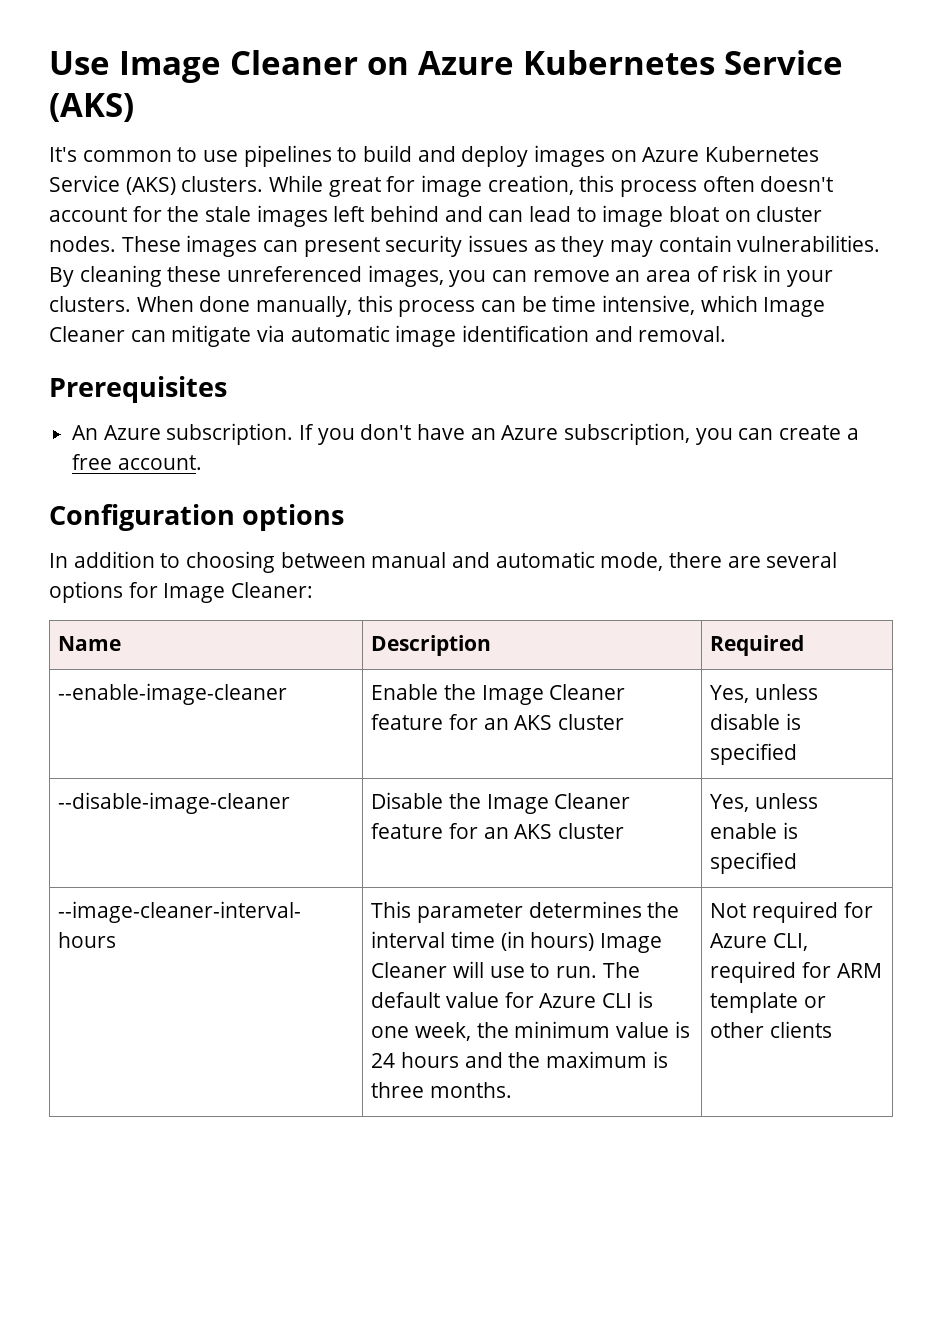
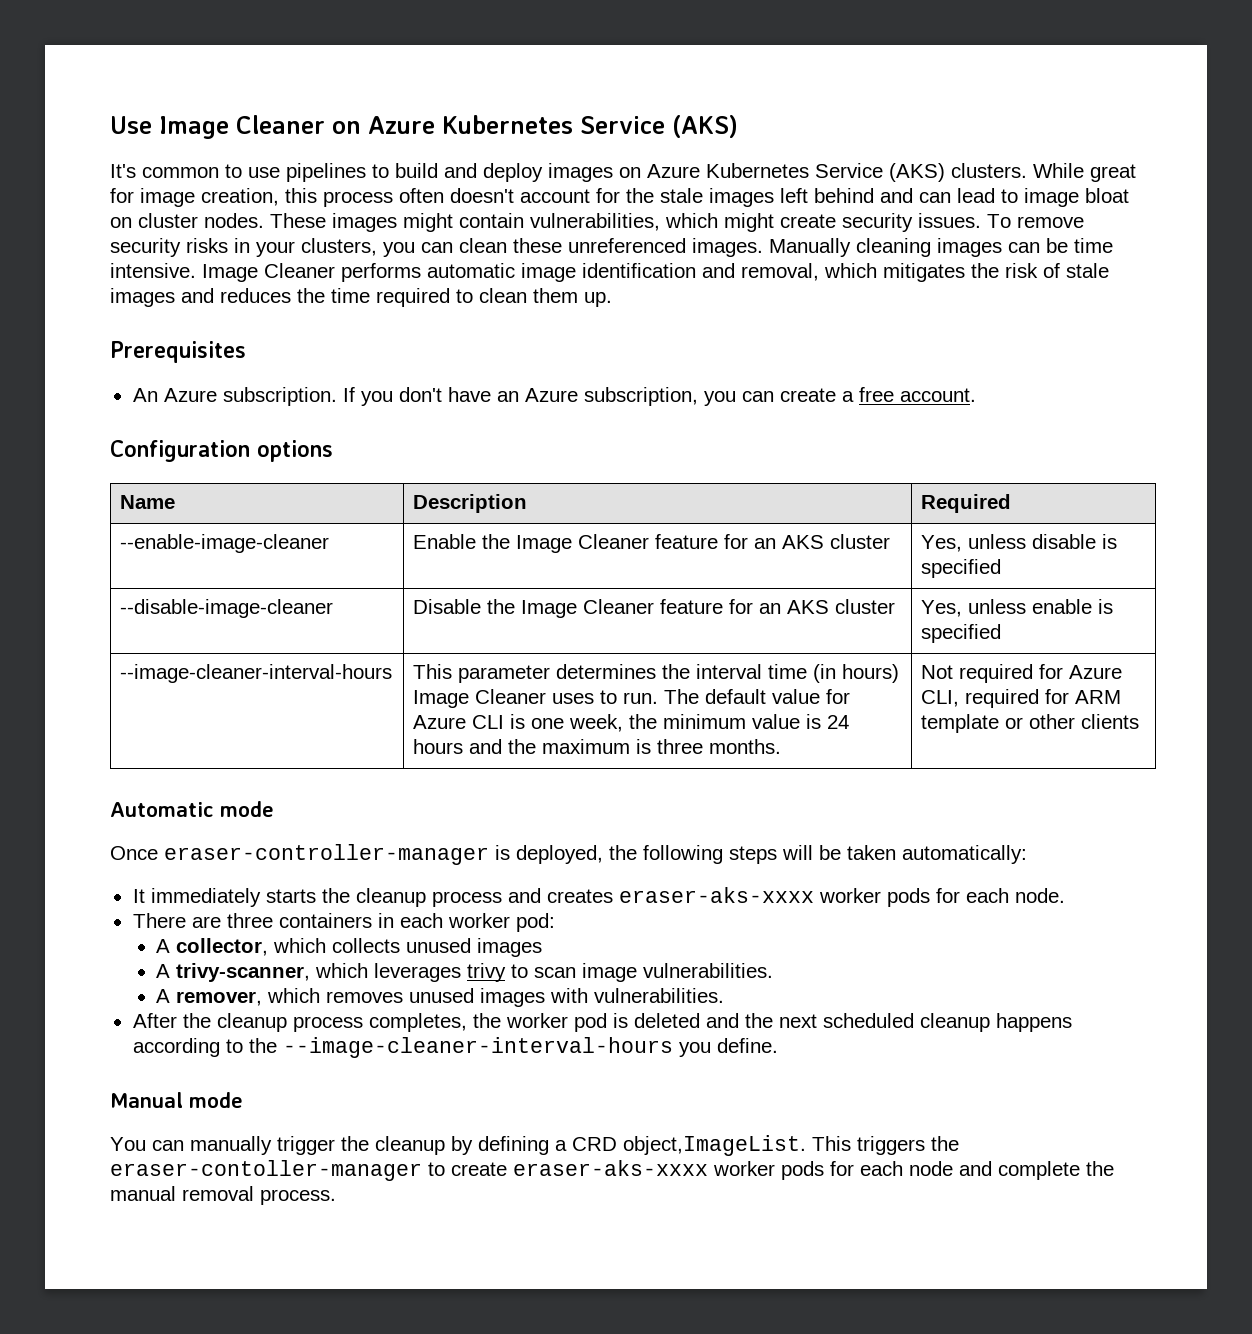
[263,235,881,257] [49,265,833,287] [49,295,826,317] [49,325,727,347] can present security issues as they may contain vulnerabilities. By cleaning these unreferenced images, you can remove an area of risk in your clusters. When done manually, this process can be time intensive, which Image Cleaner can mitigate via automatic image identification and removal. -> [403,213,1084,232] [110,238,1113,257] [110,263,1109,282] [110,288,612,307] might contain vulnerabilities, which might create security issues. To remove security risks in your clusters, you can clean these unreferenced images. Manually cleaning images can be time intensive. Image Cleaner performs automatic image identification and removal, which mitigates the risk of stale images and reduces the time required to clean them up.
[49,551,838,573] [49,581,314,603] // In addition to choosing between manual and automatic mode, there are several options for Image Cleaner: -> (333, 451) none
[452,961,525,978] will use -> [552,693,595,704] uses
(832, 1029) none -> [110,801,274,817] [110,844,1027,865] [132,887,1065,907] [132,913,555,932] [156,938,543,957] [156,963,774,982] [156,988,725,1007] [132,1013,1072,1032] [132,1037,778,1058] [110,1092,243,1108] [110,1135,959,1156] [110,1160,1114,1181] [110,1186,336,1205] // Automatic mode // Once eraser-controller-manager is deployed, the following steps will be taken automatically: // It immediately starts the cleanup process and creates eraser-aks-xxxx worker pods for each node. // There are three containers in each worker pod: // A collector, which collects unused images // A trivy-scanner, which leverages trivy to scan image vulnerabilities. // A remover, which removes unused images with vulnerabilities. // After the cleanup process completes, the worker pod is deleted and the next scheduled cleanup happens according to the --image-cleaner-interval-hours you define. // Manual mode // You can manually trigger the cleanup by defining a CRD object,ImageList. This triggers the eraser-contoller-manager to create eraser-aks-xxxx worker pods for each node and complete the manual removal process.

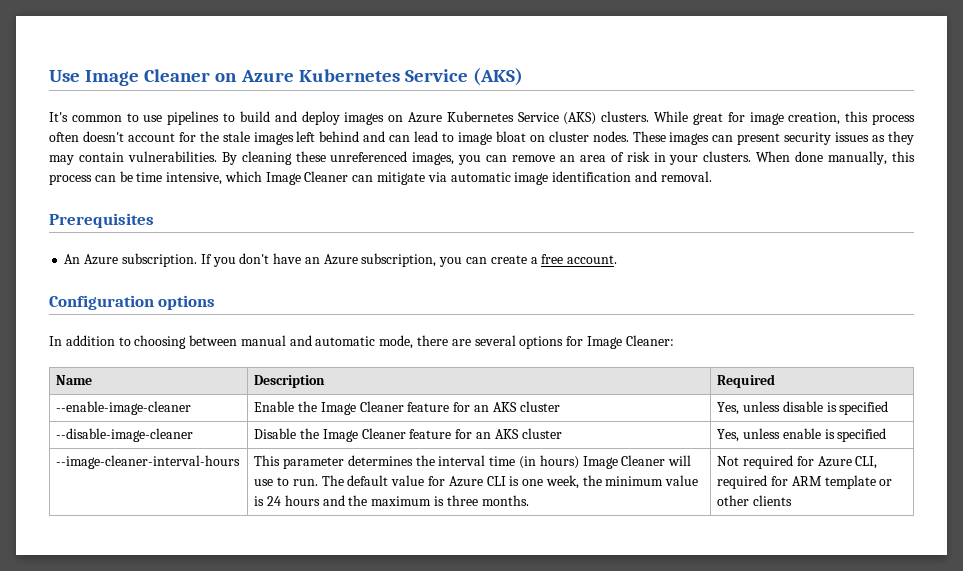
[403,213,1084,232] [110,238,1113,257] [110,263,1109,282] [110,288,612,307] might contain vulnerabilities, which might create security issues. To remove security risks in your clusters, you can clean these unreferenced images. Manually cleaning images can be time intensive. Image Cleaner performs automatic image identification and removal, which mitigates the risk of stale images and reduces the time required to clean them up. -> [712,131,914,145] [49,151,916,165] [49,171,712,185] can present security issues as they may contain vulnerabilities. By cleaning these unreferenced images, you can remove an area of risk in your clusters. When done manually, this process can be time intensive, which Image Cleaner can mitigate via automatic image identification and removal.
(333, 451) none -> [49,335,674,349] // In addition to choosing between manual and automatic mode, there are several options for Image Cleaner:
[552,693,595,704] uses -> [668,455,692,466] [254,479,274,486] will use
[110,801,274,817] [110,844,1027,865] [132,887,1065,907] [132,913,555,932] [156,938,543,957] [156,963,774,982] [156,988,725,1007] [132,1013,1072,1032] [132,1037,778,1058] [110,1092,243,1108] [110,1135,959,1156] [110,1160,1114,1181] [110,1186,336,1205] // Automatic mode // Once eraser-controller-manager is deployed, the following steps will be taken automatically: // It immediately starts the cleanup process and creates eraser-aks-xxxx worker pods for each node. // There are three containers in each worker pod: // A collector, which collects unused images // A trivy-scanner, which leverages trivy to scan image vulnerabilities. // A remover, which removes unused images with vulnerabilities. // After the cleanup process completes, the worker pod is deleted and the next scheduled cleanup happens according to the --image-cleaner-interval-hours you define. // Manual mode // You can manually trigger the cleanup by defining a CRD object,ImageList. This triggers the eraser-contoller-manager to create eraser-aks-xxxx worker pods for each node and complete the manual removal process. -> (793, 500) none

